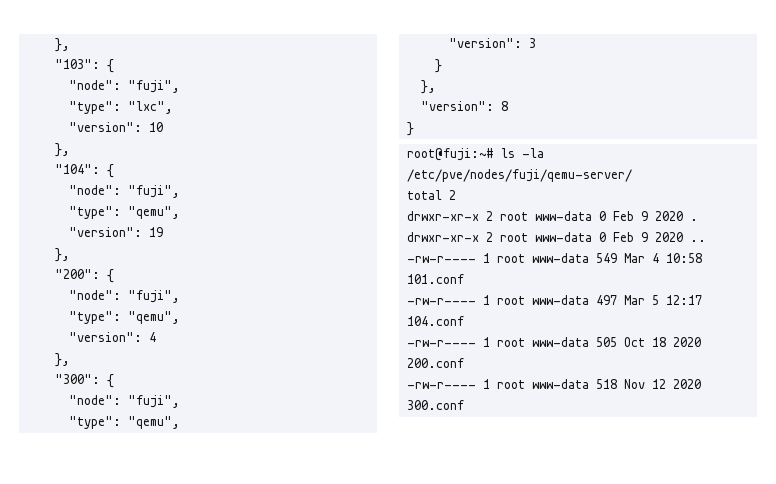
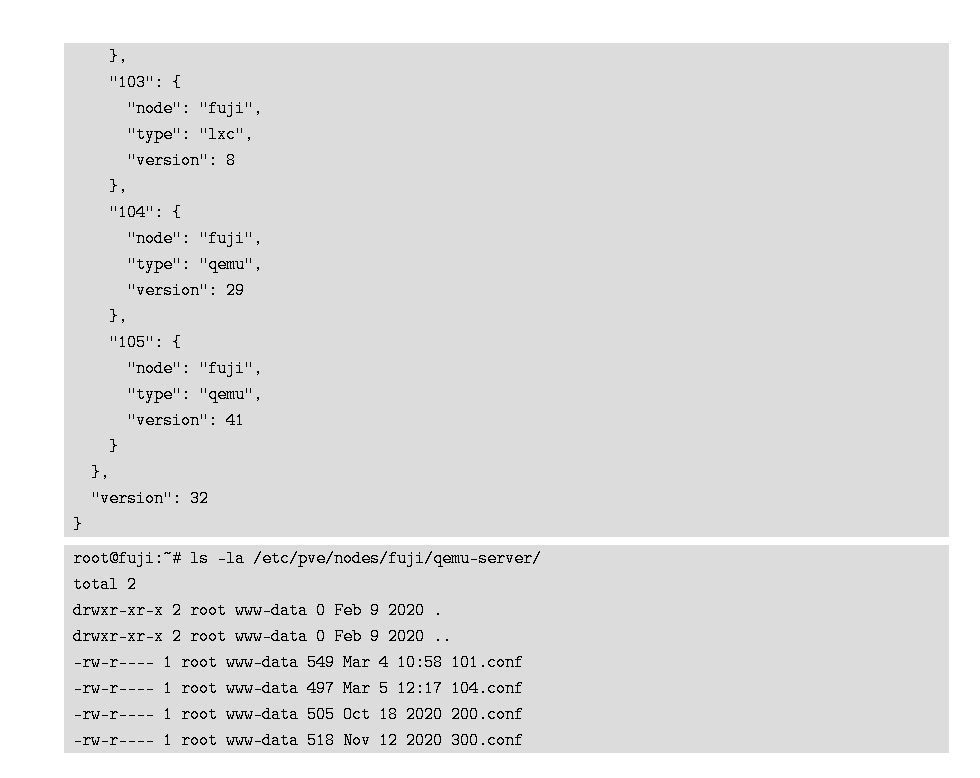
[148,122,163,132] 10 -> [226,152,237,169] 8
[148,227,163,237] [54,248,70,262] [54,269,114,283] [68,290,180,303] [68,311,180,324] [68,332,156,342] [54,353,70,367] [54,374,114,388] [68,395,180,408] [68,416,180,429] [448,38,536,48] 19 // }, // "200": { // "node": "fuji", // "type": "qemu", // "version": 4 // }, // "300": { // "node": "fuji", // "type": "qemu", // "version": 3 -> [226,282,246,299] [109,308,129,325] [109,334,183,351] [127,360,264,377] [127,386,264,403] [127,412,246,429] 29 // }, // "105": { // "node": "fuji", // "type": "qemu", // "version": 41
[500,101,508,111] 8 -> [190,490,210,507] 32

